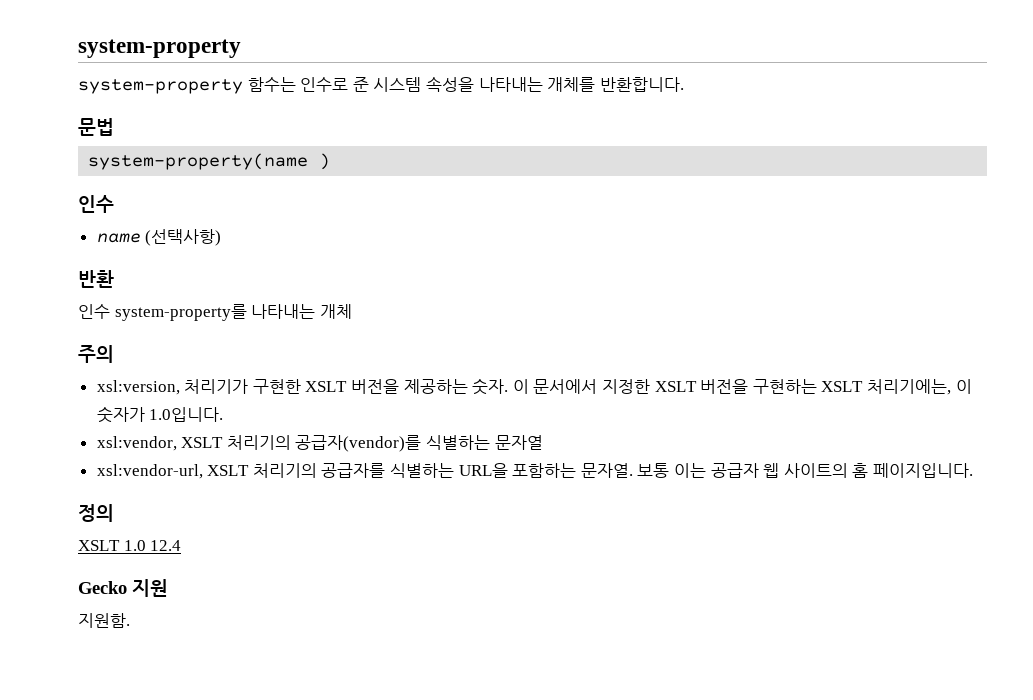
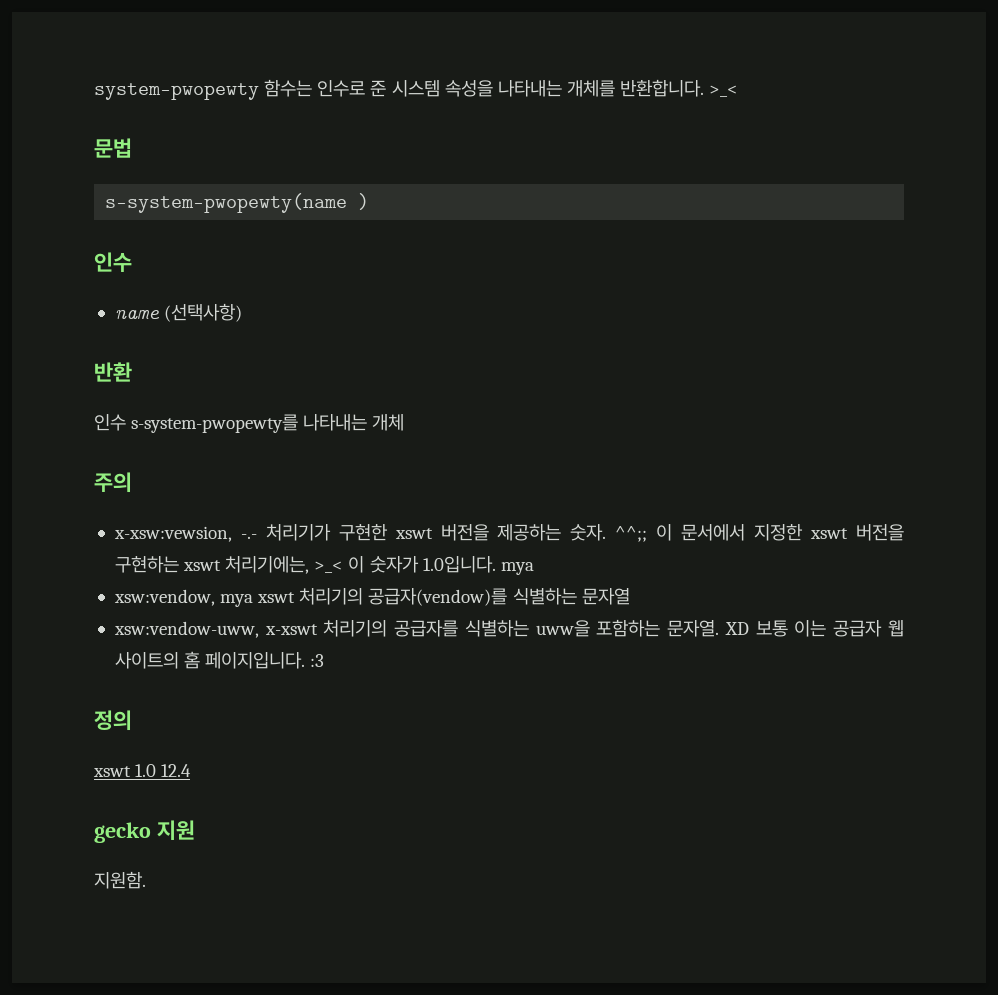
[78,39,241,58] [78,79,243,94] system-property // system-property -> [94,83,259,100] system-pwopewty
(684, 84) none -> [709,85,739,97] >_<
[88,153,309,170] system-property(name -> [105,193,348,213] s-system-pwopewty(name
[114,304,247,321] system-property를 -> [131,414,299,433] s-system-pwopewty를
[96,380,180,395] xsl:version, -> [113,526,257,542] x-xsw:vewsion, -.-
[305,381,348,392] XSLT -> [394,528,433,539] xswt
(509, 386) none -> [615,526,648,542] ^^;;
[654,381,697,392] XSLT -> [810,528,849,539] xswt
[821,379,951,395] XSLT 처리기에는, -> [183,556,344,574] xswt 처리기에는, >_<
[96,435,422,452] // xsl:vendor, XSLT 처리기의 공급자(vendor)를 -> [500,562,534,575] [113,588,508,607] mya // xsw:vendow, mya xswt 처리기의 공급자(vendow)를
[96,464,250,479] xsl:vendor-url, XSLT -> [113,621,318,638] xsw:vendow-uww, x-xswt
[458,463,508,478] URL을 -> [535,620,590,637] uww을
(633, 470) none -> [724,622,749,635] XD
(973, 470) none -> [310,654,325,667] :3
[78,540,120,551] XSLT -> [93,766,131,777] xswt
[78,581,127,594] Gecko -> [94,822,151,843] gecko

